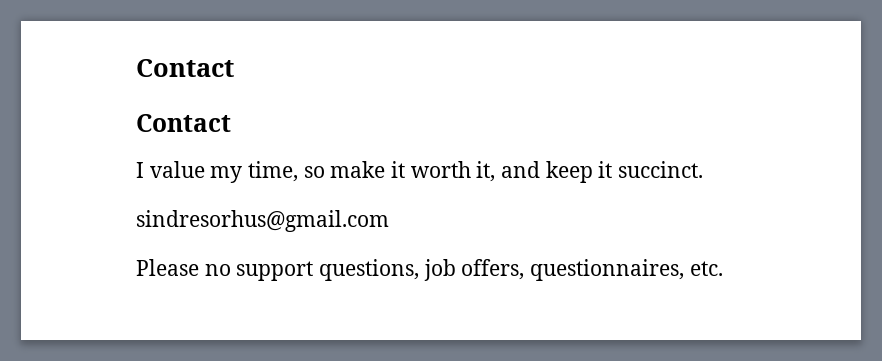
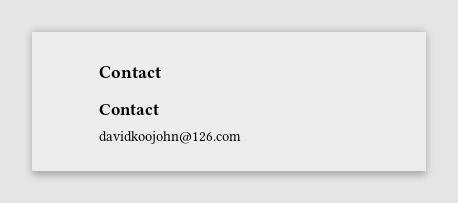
[136,161,704,183] [136,210,389,232] [136,259,723,281] I value my time, so make it worth it, and keep it succinct. // sindresorhus@gmail.com // Please no support questions, job offers, questionnaires, etc. -> [99,131,241,144] davidkoojohn@126.com

